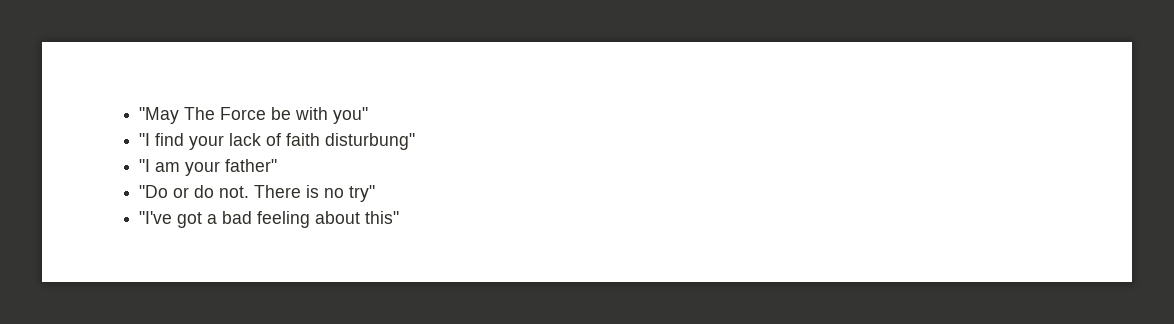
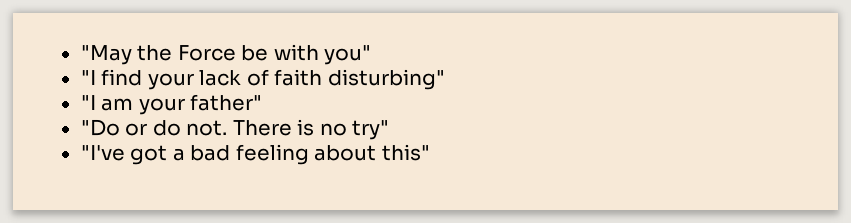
[184,107,216,120] The -> [137,45,173,61] the
[325,133,416,150] disturbung" -> [327,69,445,90] disturbing"

